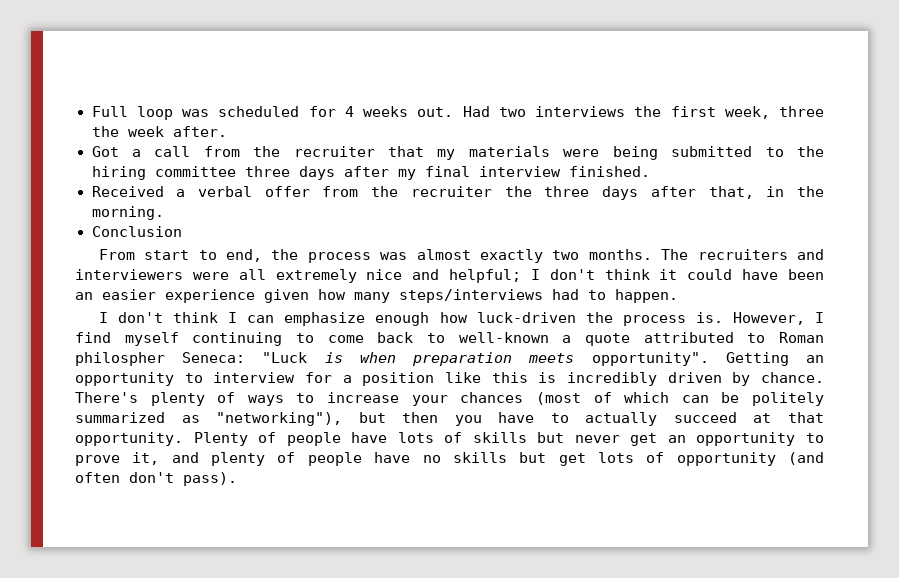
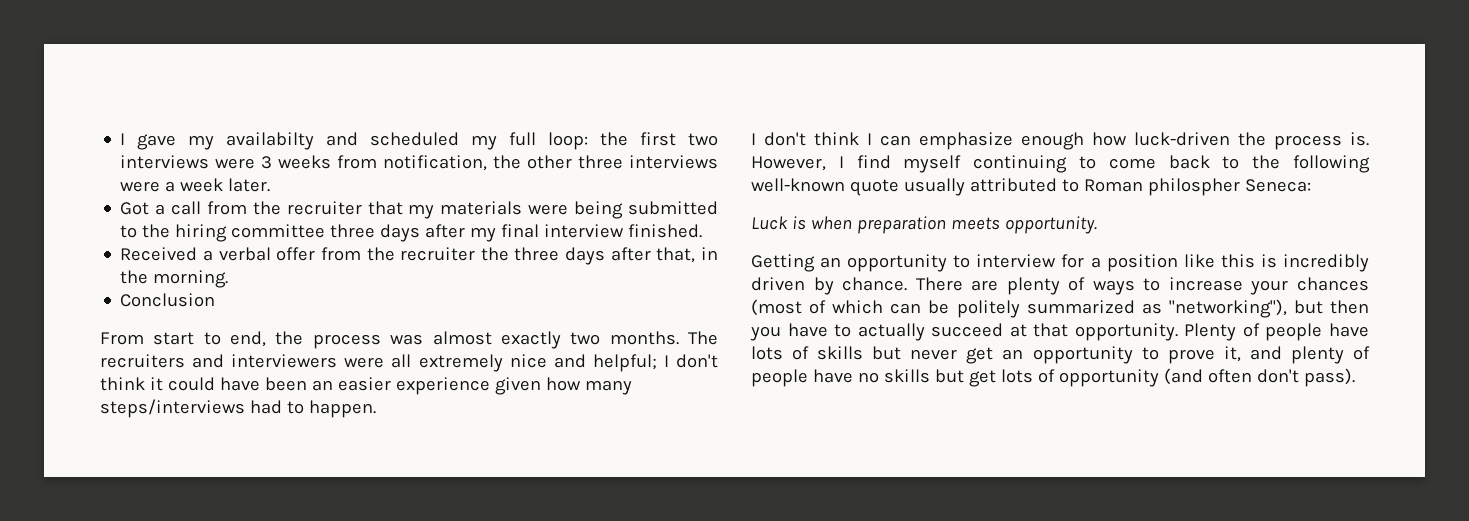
[91,106,824,120] [91,126,227,137] Full loop was scheduled for 4 weeks out. Had two interviews the first week, three the week after. -> [120,132,718,150] [120,155,718,171] [120,178,271,192] I gave my availabilty and scheduled my full loop: the first two interviews were 3 weeks from notification, the other three interviews were a week later.
[458,332,630,346] well-known a quote -> [1252,155,1370,173] [751,178,965,196] the following well-known quote usually
[262,352,308,363] "Luck -> [751,216,788,230] // Luck
[591,352,709,366] opportunity". -> [1004,216,1097,234] opportunity. //
[75,392,138,403] There's -> [915,277,999,291] There are

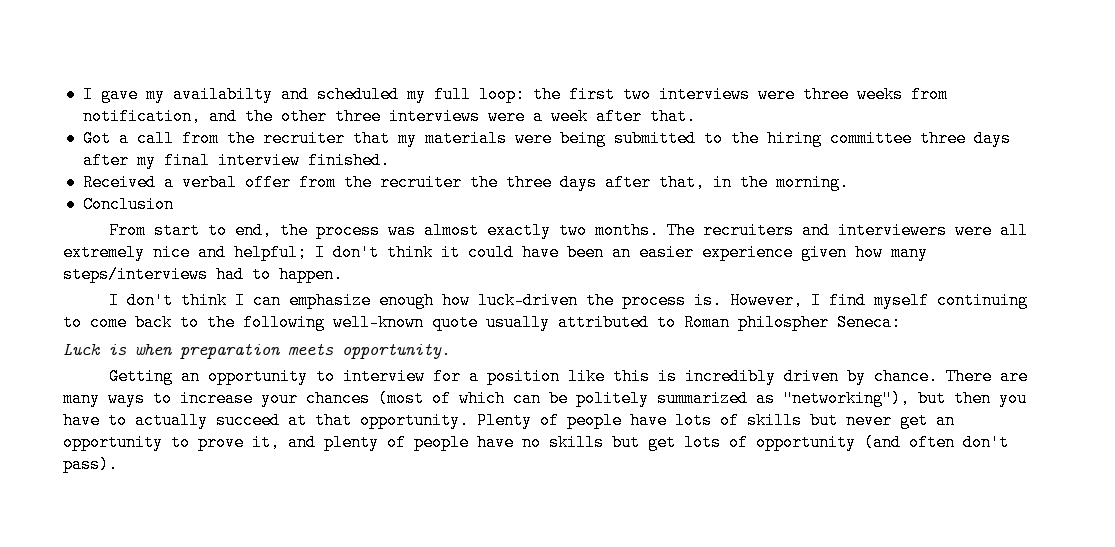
[261,156,273,169] 3 -> [802,86,849,103] three
(488, 163) none -> [208,108,237,125] and
[228,178,271,192] later. -> [595,108,696,125] after that.
[1006,277,1086,295] plenty of -> [63,390,100,407] many

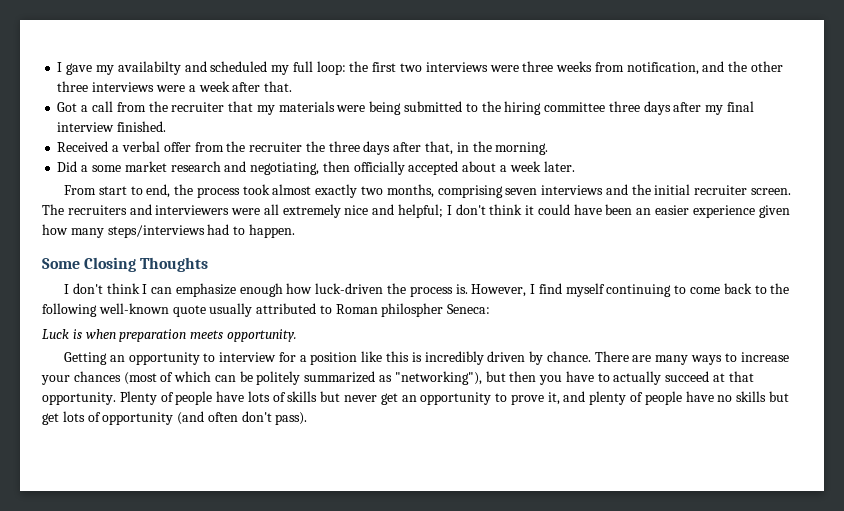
[82,196,174,213] Conclusion -> [57,161,575,175] Did a some market research and negotiating, then officially accepted about a week later.
[388,222,417,239] was -> [242,184,270,195] took
[595,222,660,239] months. -> [386,184,792,198] months, comprising seven interviews and the initial recruiter screen.
(343, 274) none -> [42,257,209,272] // Some Closing Thoughts

